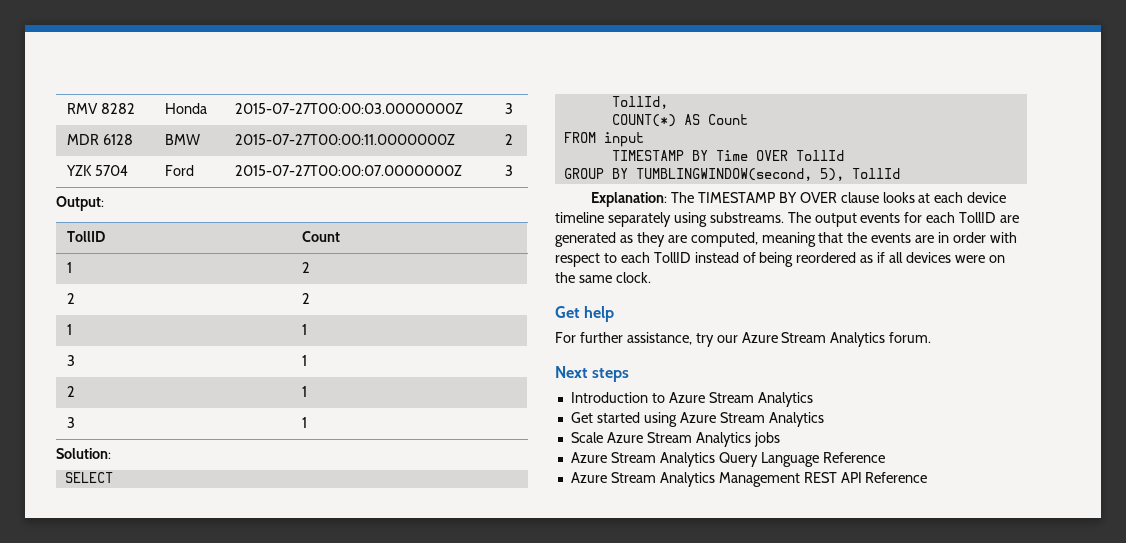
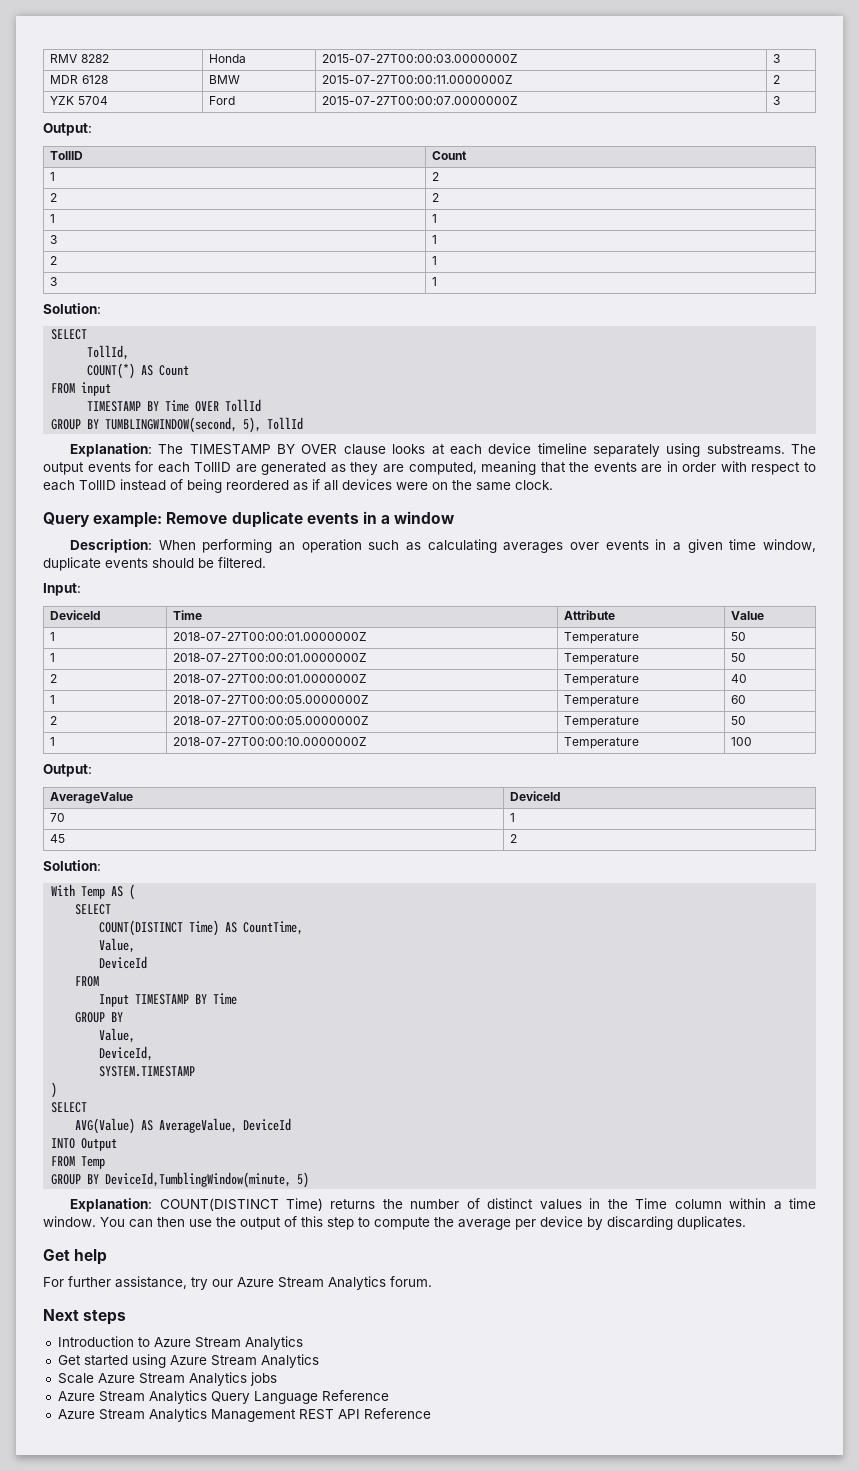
(651, 277) none -> [43,511,455,528] [70,539,817,553] [43,557,266,571] [43,583,81,596] [50,610,102,620] [173,610,203,620] [564,610,616,620] [731,611,765,620] [50,632,56,641] [173,632,368,641] [564,632,640,644] [731,632,747,641] [50,653,56,662] [173,653,368,662] [564,653,640,665] [731,653,747,662] [50,674,58,683] [173,674,368,683] [564,674,640,686] [731,674,748,683] [50,695,56,704] [173,695,370,704] [564,695,640,707] [731,695,747,704] [50,716,58,725] [173,716,370,725] [564,716,640,728] [731,716,747,725] [50,737,56,746] [173,737,368,746] [564,737,640,749] [731,737,753,746] [43,764,92,777] [50,792,134,804] [510,791,562,801] [50,813,66,822] [510,813,516,822] [50,834,66,843] [510,834,518,843] [43,860,101,871] [51,884,136,900] [75,904,112,915] [99,920,304,936] [99,938,136,953] [99,956,148,969] [75,976,100,987] [99,993,238,1007] [75,1012,124,1023] [99,1028,136,1043] [99,1046,154,1061] [99,1066,196,1077] [51,1082,58,1098] [51,1102,88,1113] [75,1118,292,1134] [51,1138,118,1151] [51,1156,106,1169] [51,1172,310,1188] [70,1198,816,1212] [43,1216,746,1230] // Query example: Remove duplicate events in a window // Description: When performing an operation such as calculating averages over events in a given time window, duplicate events should be filtered. // Input: // DeviceId | Time | Attribute | Value // 1 | 2018-07-27T00:00:01.0000000Z | Temperature | 50 // 1 | 2018-07-27T00:00:01.0000000Z | Temperature | 50 // 2 | 2018-07-27T00:00:01.0000000Z | Temperature | 40 // 1 | 2018-07-27T00:00:05.0000000Z | Temperature | 60 // 2 | 2018-07-27T00:00:05.0000000Z | Temperature | 50 // 1 | 2018-07-27T00:00:10.0000000Z | Temperature | 100 // Output: // AverageValue | DeviceId // 70 | 1 // 45 | 2 // Solution: // With Temp AS ( // SELECT // COUNT(DISTINCT Time) AS CountTime, // Value, // DeviceId // FROM // Input TIMESTAMP BY Time // GROUP BY // Value, // DeviceId, // SYSTEM.TIMESTAMP // ) // SELECT // AVG(Value) AS AverageValue, DeviceId // INTO Output // FROM Temp // GROUP BY DeviceId,TumblingWindow(minute, 5) // Explanation: COUNT(DISTINCT Time) returns the number of distinct values in the Time column within a time window. You can then use the output of this step to compute the average per device by discarding duplicates.

